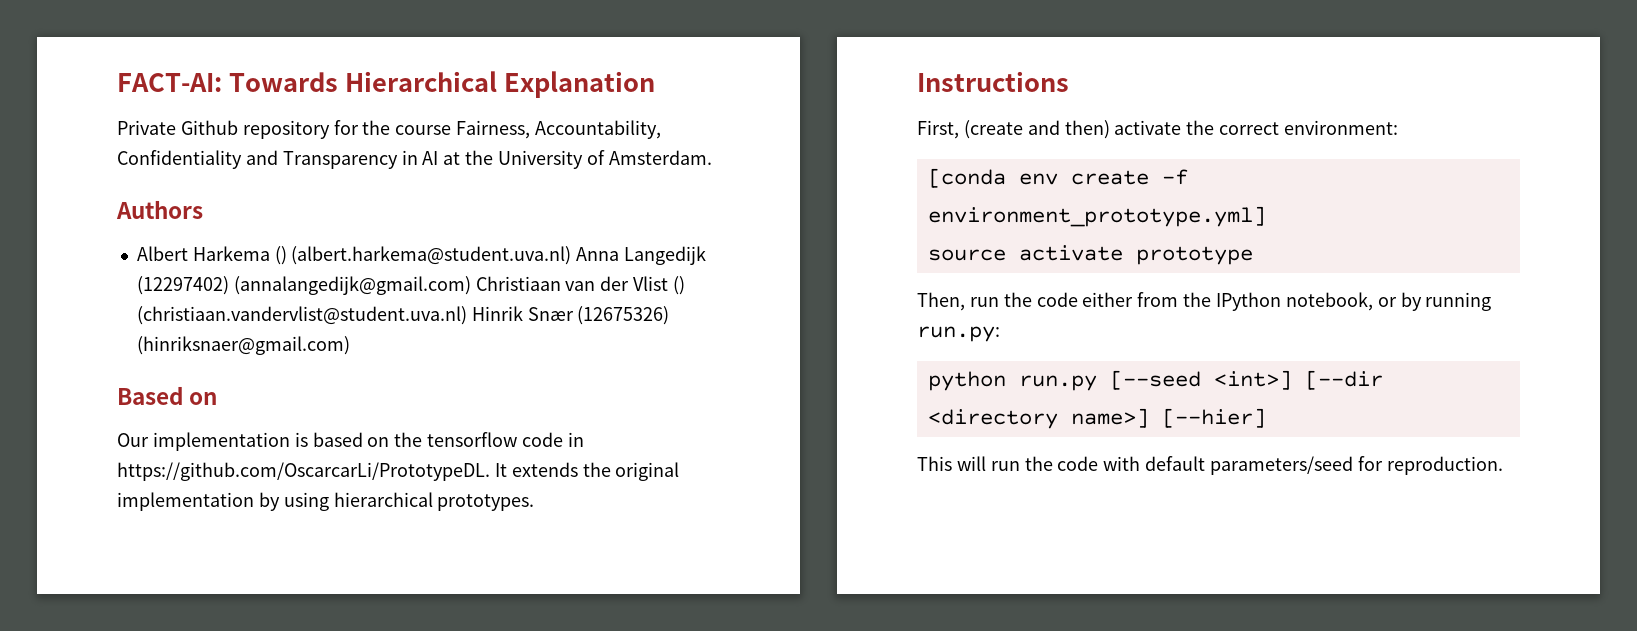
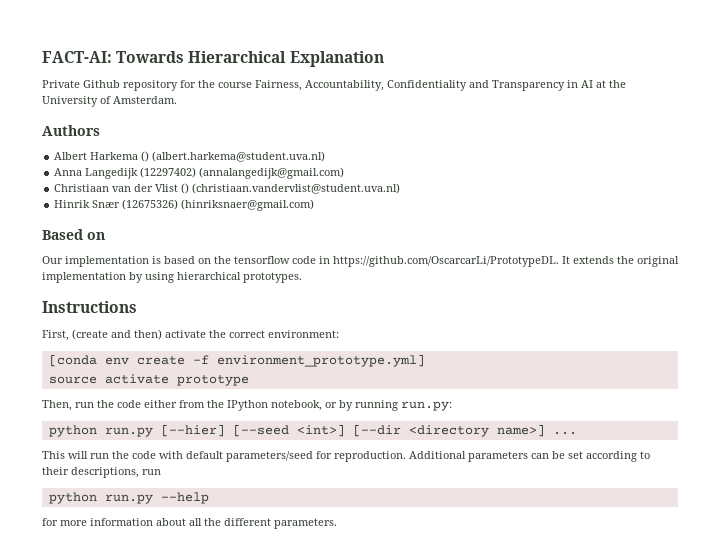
(572, 255) none -> (326, 156) //
(471, 285) none -> (345, 173) //
(467, 315) none -> (401, 188) //
(1097, 383) none -> [160,424,225,437] [--hier]
[1161,408,1266,428] [--hier] -> [552,432,577,435] ...
(1503, 465) none -> [409,451,650,462] [42,467,161,478] [48,492,209,504] [42,518,337,529] Additional parameters can be set according to their descriptions, run // python run.py --help // for more information about all the different parameters.

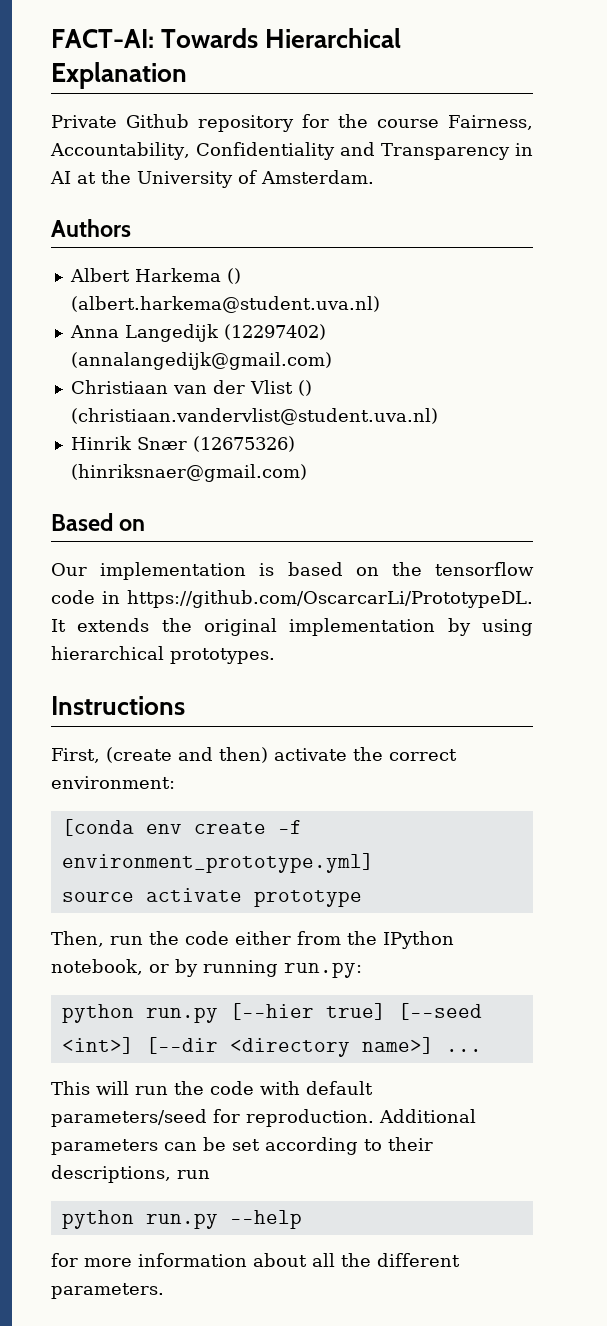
[160,424,225,437] [--hier] -> [229,1003,386,1020] [--hier true]

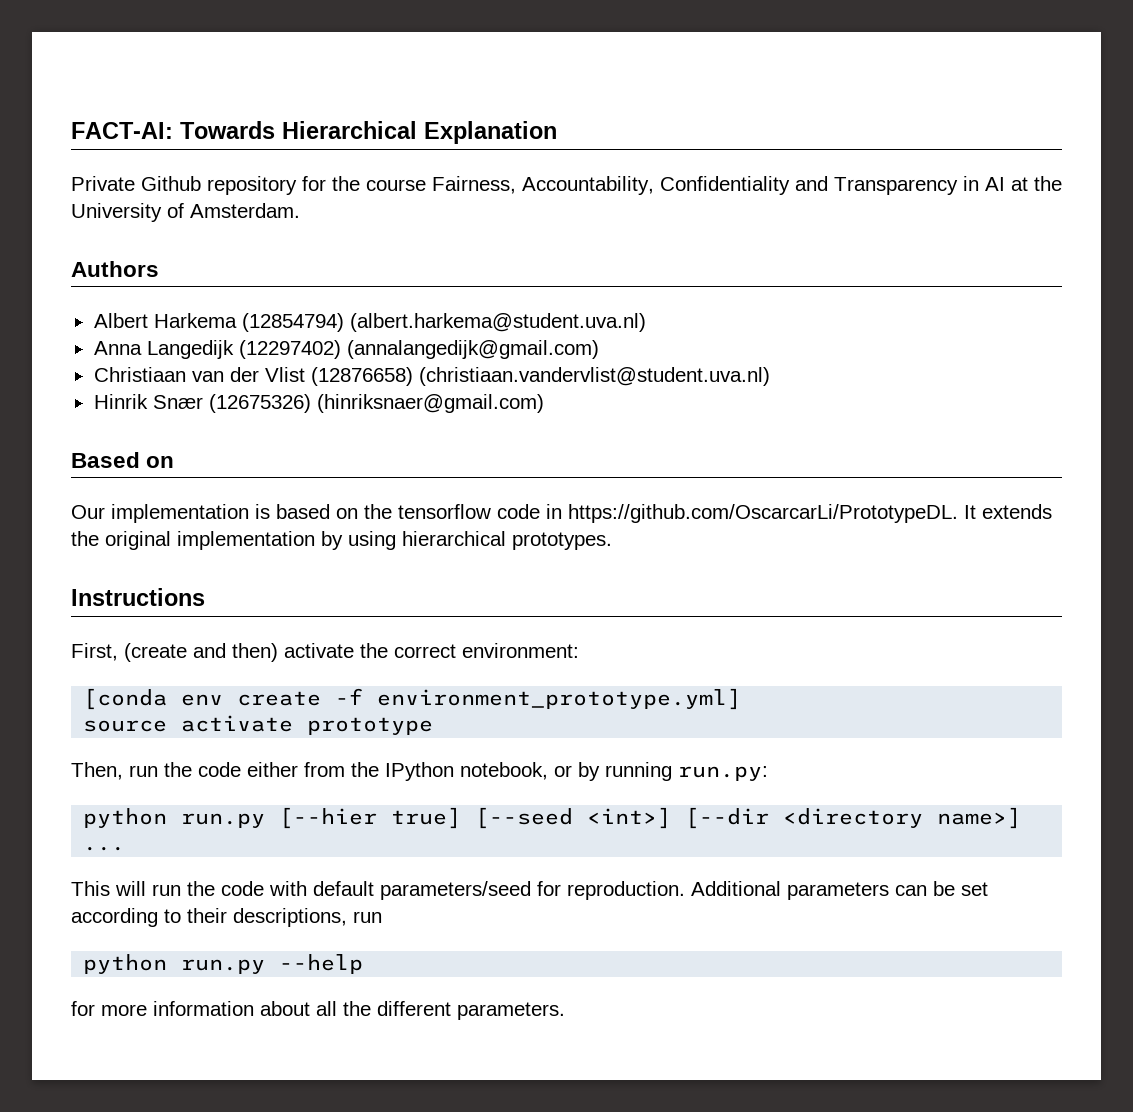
[226,268,241,284] () -> [241,313,344,332] (12854794)
[297,380,312,396] () -> [310,367,413,386] (12876658)

